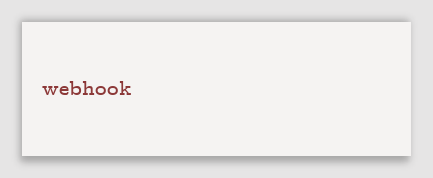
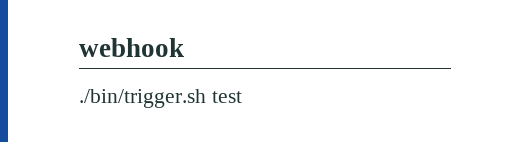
(131, 88) none -> [79,89,242,108] // ./bin/trigger.sh test

